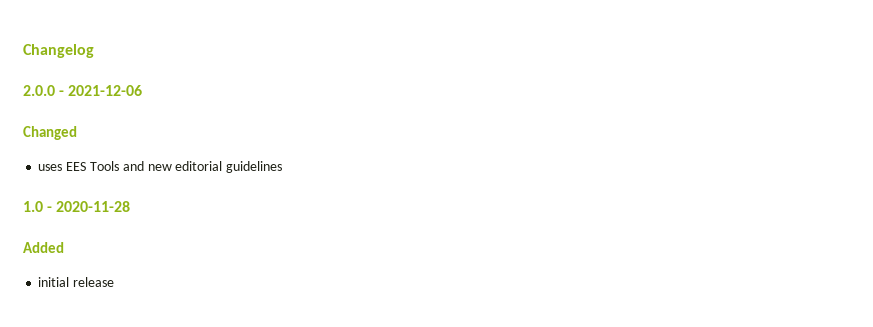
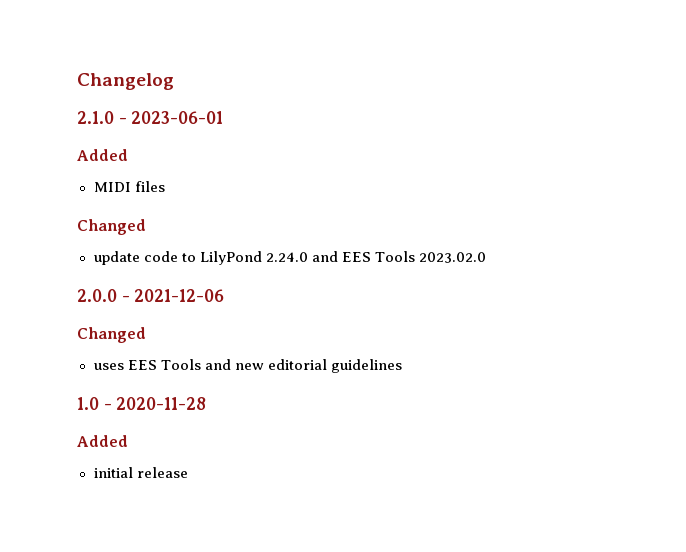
(94, 51) none -> [77,111,224,124] [77,149,128,161] [93,181,165,192] [77,219,146,235] [93,251,486,265] // 2.1.0 - 2023-06-01 // Added // MIDI files // Changed // update code to LilyPond 2.24.0 and EES Tools 2023.02.0

